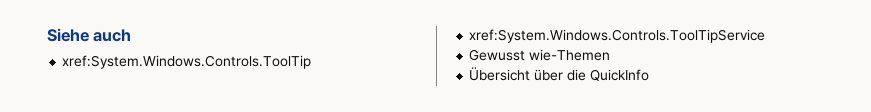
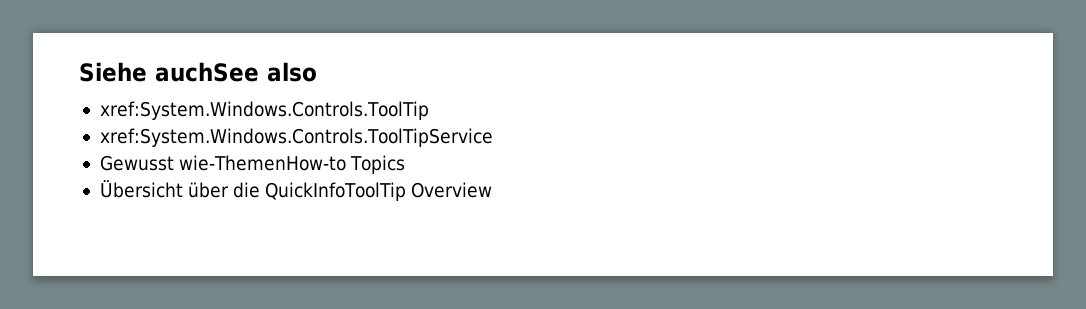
[93,29,132,42] auch -> [155,62,317,82] auchSee also
[529,49,611,61] wie-Themen -> [179,155,406,174] wie-ThemenHow-to Topics
[590,69,650,81] QuickInfo -> [265,182,493,201] QuickInfoToolTip Overview

